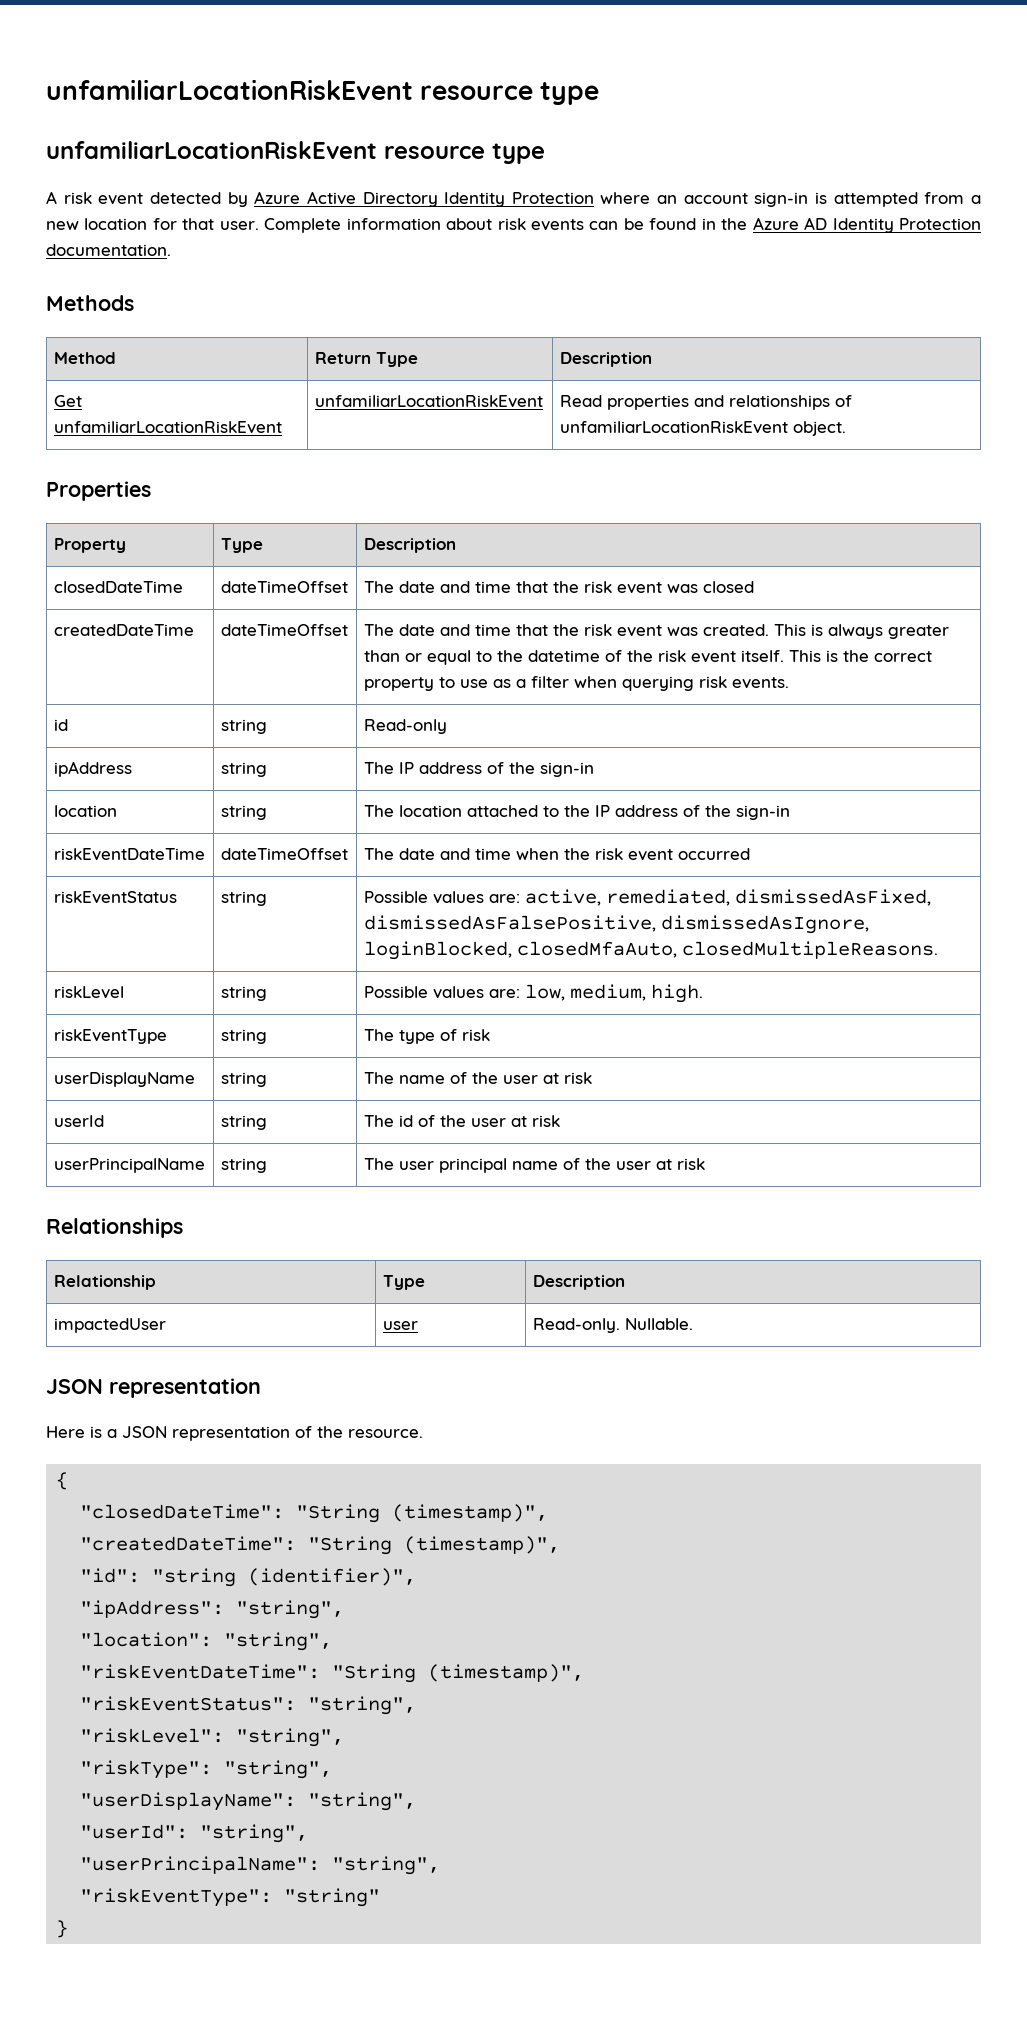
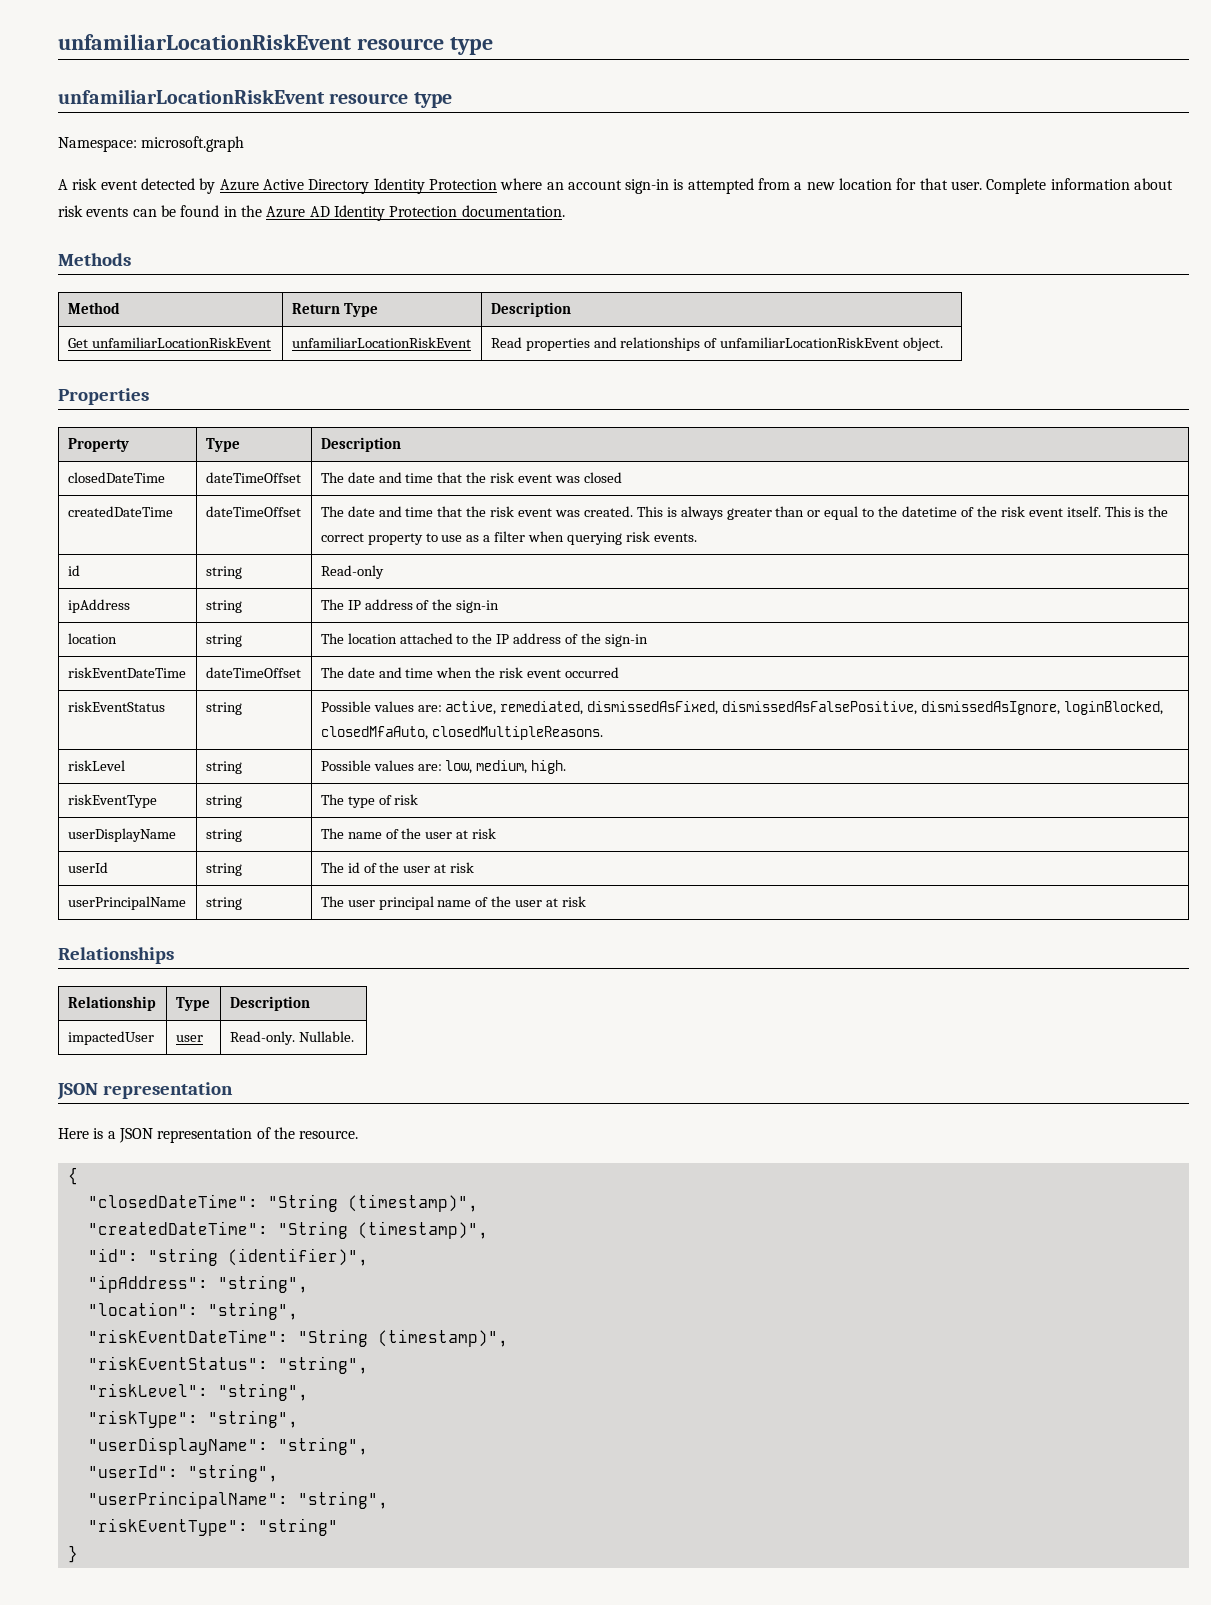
(545, 153) none -> [58,136,245,152] // Namespace: microsoft.graph

